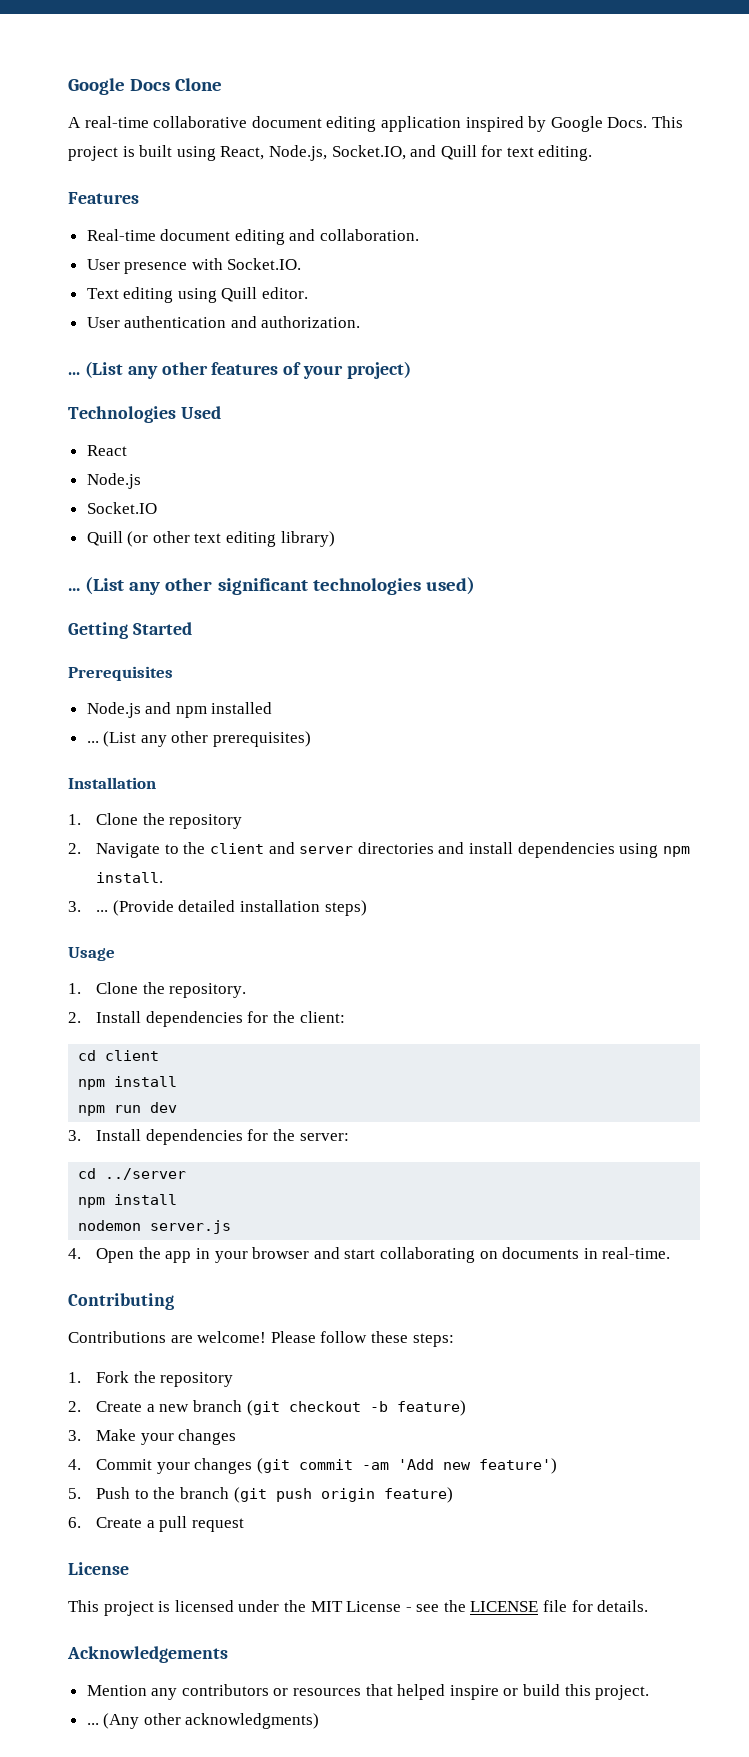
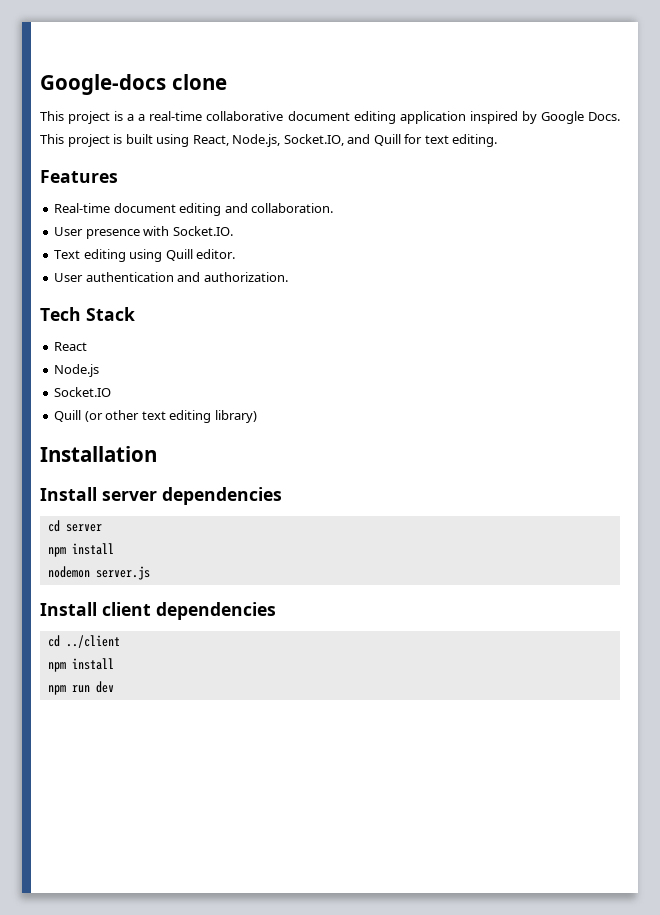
[68,78,223,95] [68,117,81,128] Google Docs Clone // A -> [40,74,227,95] [40,111,146,124] Google-docs clone // This project is a a
[68,361,412,379] [68,406,221,423] ... (List any other features of your project) // Technologies Used -> [40,307,135,321] Tech Stack
[68,577,475,595] [68,622,192,639] [68,666,173,681] [86,702,273,718] [86,731,312,747] [68,777,156,789] [68,813,243,829] [68,842,690,858] [96,872,164,883] [68,900,367,916] [68,947,115,961] [68,982,247,998] [68,1011,345,1027] [78,1050,160,1061] ... (List any other significant technologies used) // Getting Started // Prerequisites // Node.js and npm installed // ... (List any other prerequisites) // Installation // 1. Clone the repository // 2. Navigate to the client and server directories and install dependencies using npm install. // 3. ... (Provide detailed installation steps) // Usage // 1. Clone the repository. // 2. Install dependencies for the client: // cd client -> [40,446,157,462] [40,487,282,505] [47,520,102,532] [47,543,114,557] [47,566,150,580] [40,602,276,620] [47,635,120,648] Installation // Install server dependencies // cd server // npm install // nodemon server.js // Install client dependencies // cd ../client
[68,1129,349,1145] [78,1168,187,1180] [78,1194,178,1208] [78,1220,232,1234] [68,1247,671,1263] [68,1293,174,1310] [68,1331,454,1347] [68,1371,234,1387] [68,1400,466,1416] [68,1429,237,1445] [68,1458,558,1474] [68,1487,453,1503] [68,1516,245,1532] [68,1562,129,1575] [68,1600,649,1616] [67,1646,228,1663] [86,1684,650,1700] [86,1713,320,1729] // 3. Install dependencies for the server: // cd ../server // npm install // nodemon server.js // 4. Open the app in your browser and start collaborating on documents in real-time. // Contributing // Contributions are welcome! Please follow these steps: // 1. Fork the repository // 2. Create a new branch (git checkout -b feature) // 3. Make your changes // 4. Commit your changes (git commit -am 'Add new feature') // 5. Push to the branch (git push origin feature) // 6. Create a pull request // License // This project is licensed under the MIT License - see the LICENSE file for details. // Acknowledgements // Mention any contributors or resources that helped inspire or build this project. // ... (Any other acknowledgments) -> (114, 687) none

